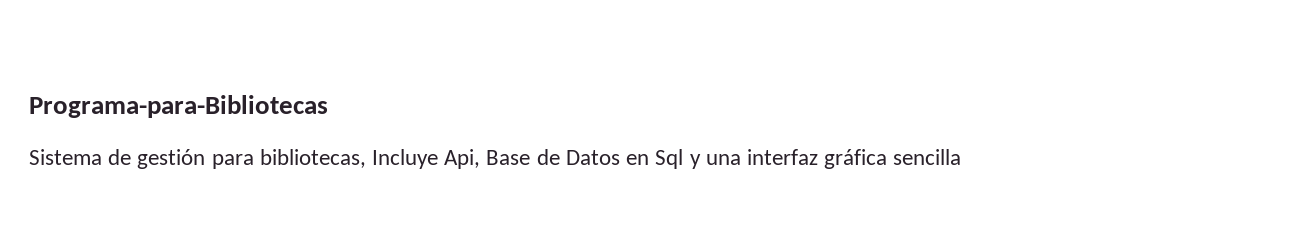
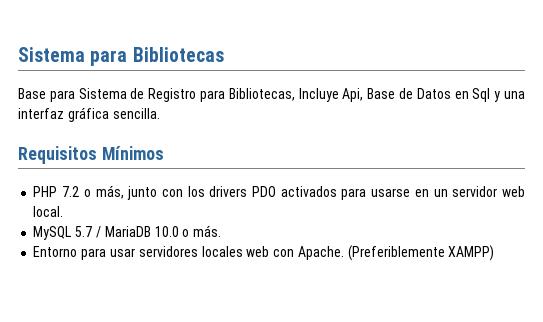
[29,95,328,118] [29,149,366,169] Programa-para-Bibliotecas // Sistema de gestión para bibliotecas, -> [18,47,224,66] [18,88,295,102] Sistema para Bibliotecas // Base para Sistema de Registro para Bibliotecas,
[893,149,962,165] sencilla -> [112,108,160,119] [18,146,164,164] [33,185,525,200] [33,206,64,217] [33,225,222,240] [33,245,495,261] sencilla. // Requisitos Mínimos // PHP 7.2 o más, junto con los drivers PDO activados para usarse en un servidor web local. // MySQL 5.7 / MariaDB 10.0 o más. // Entorno para usar servidores locales web con Apache. (Preferiblemente XAMPP)

